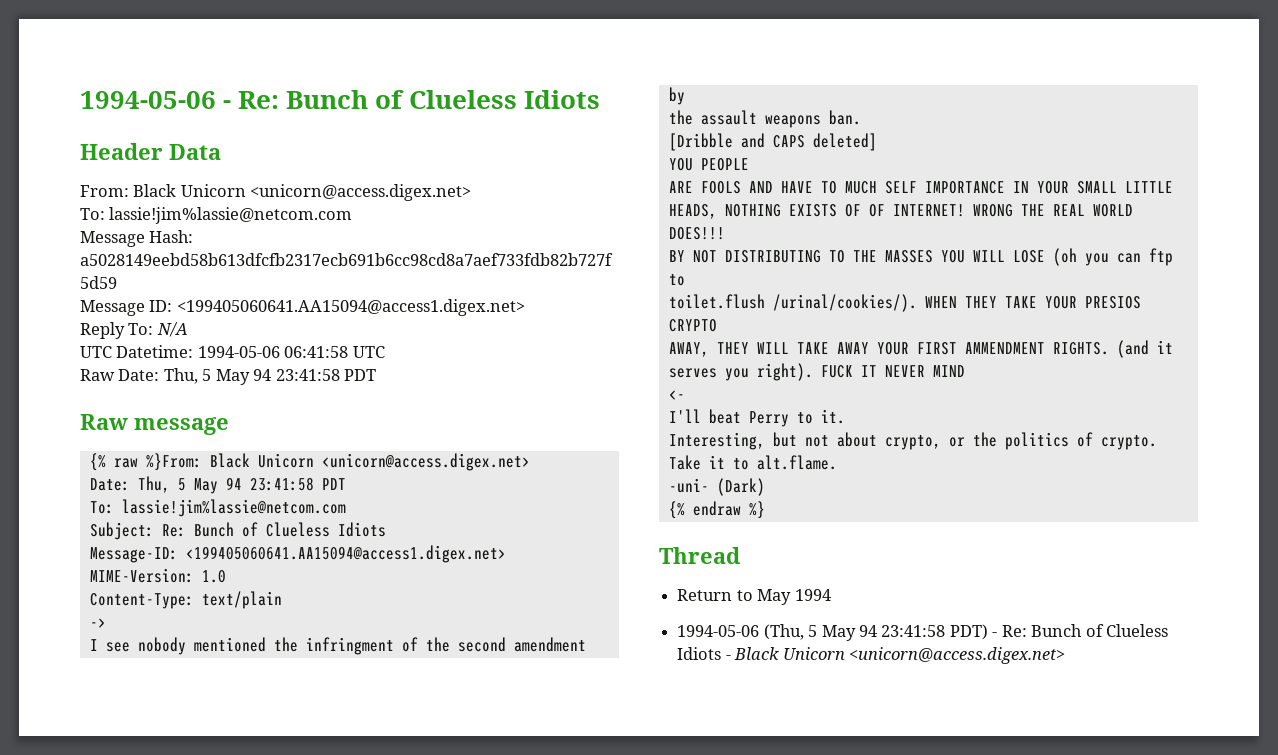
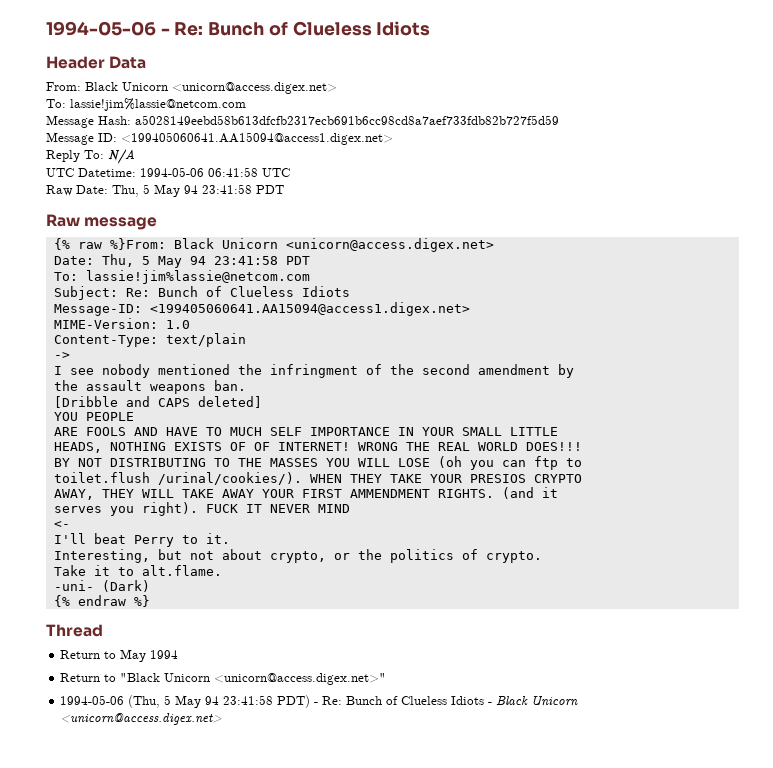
(831, 595) none -> [60,673,387,685] // Return to "Black Unicorn <unicorn@access.digex.net>"

